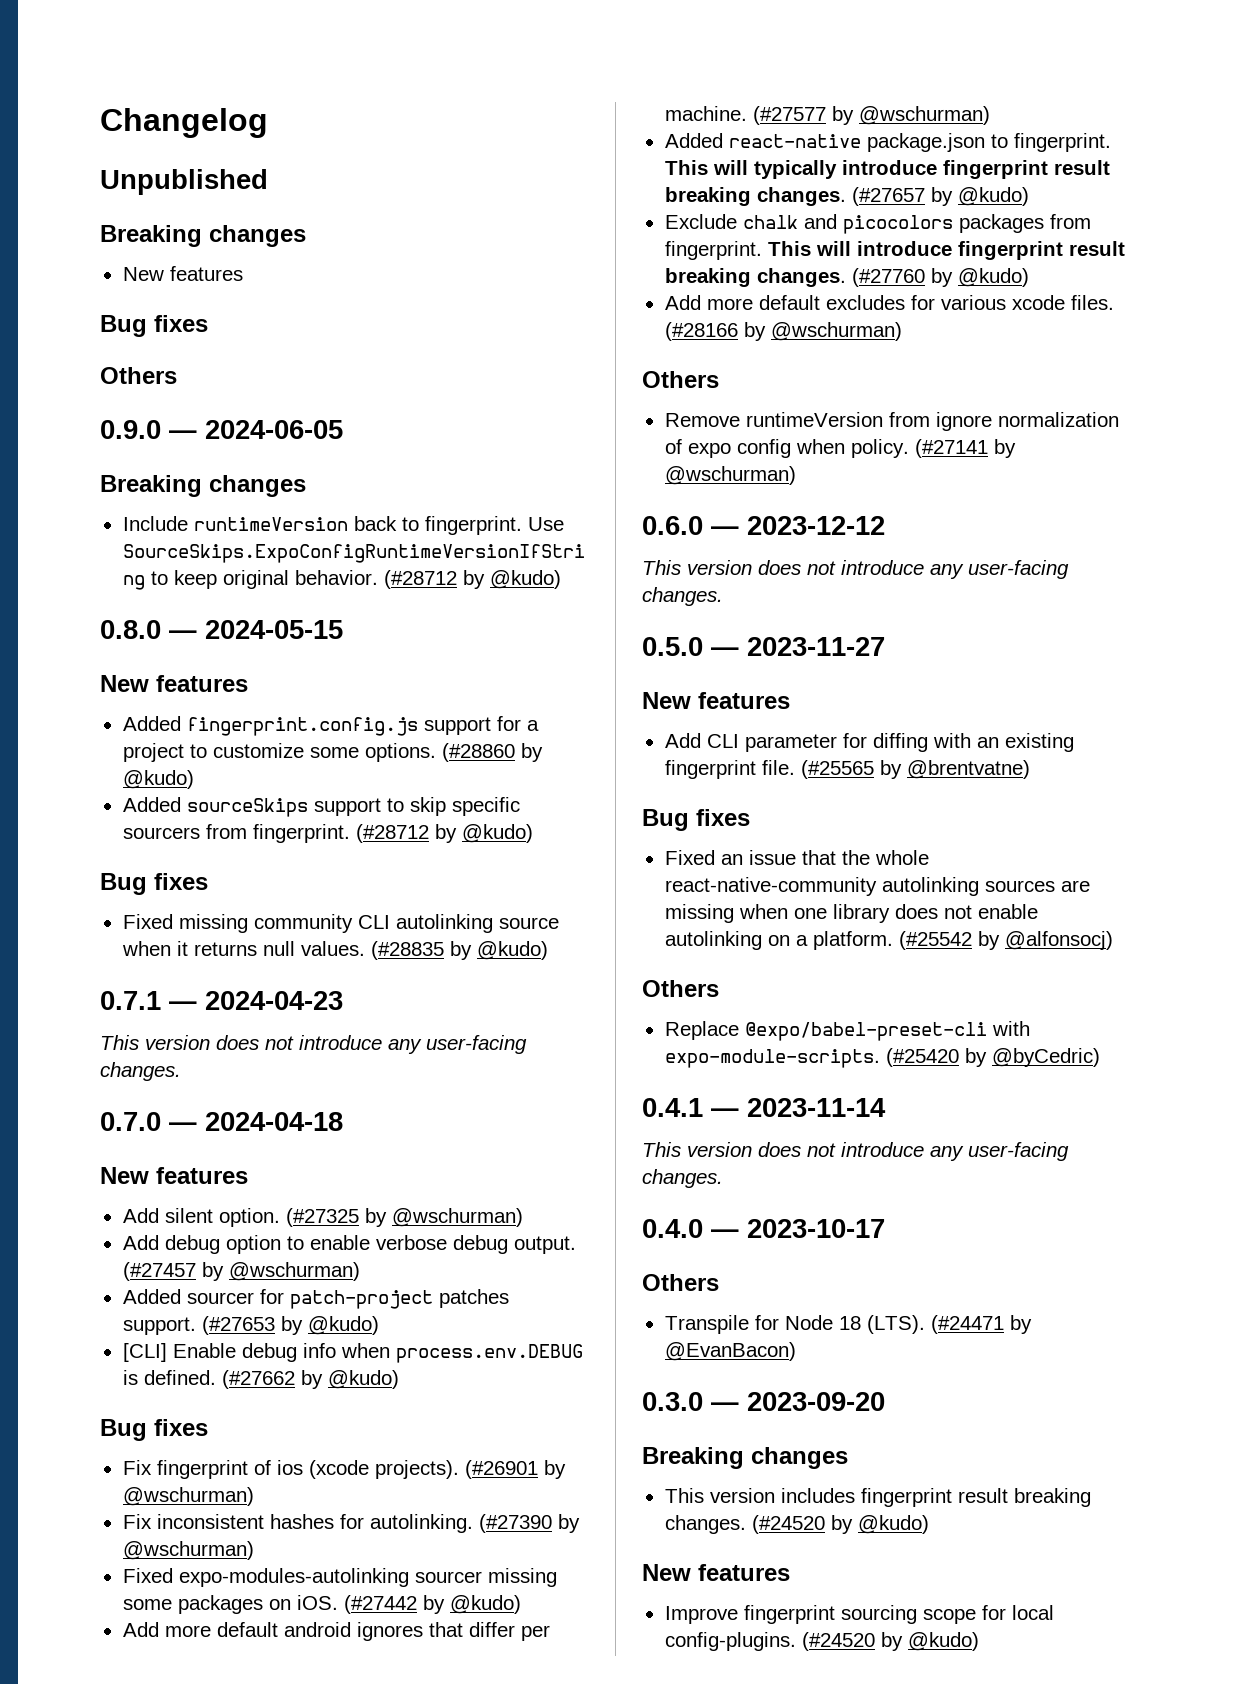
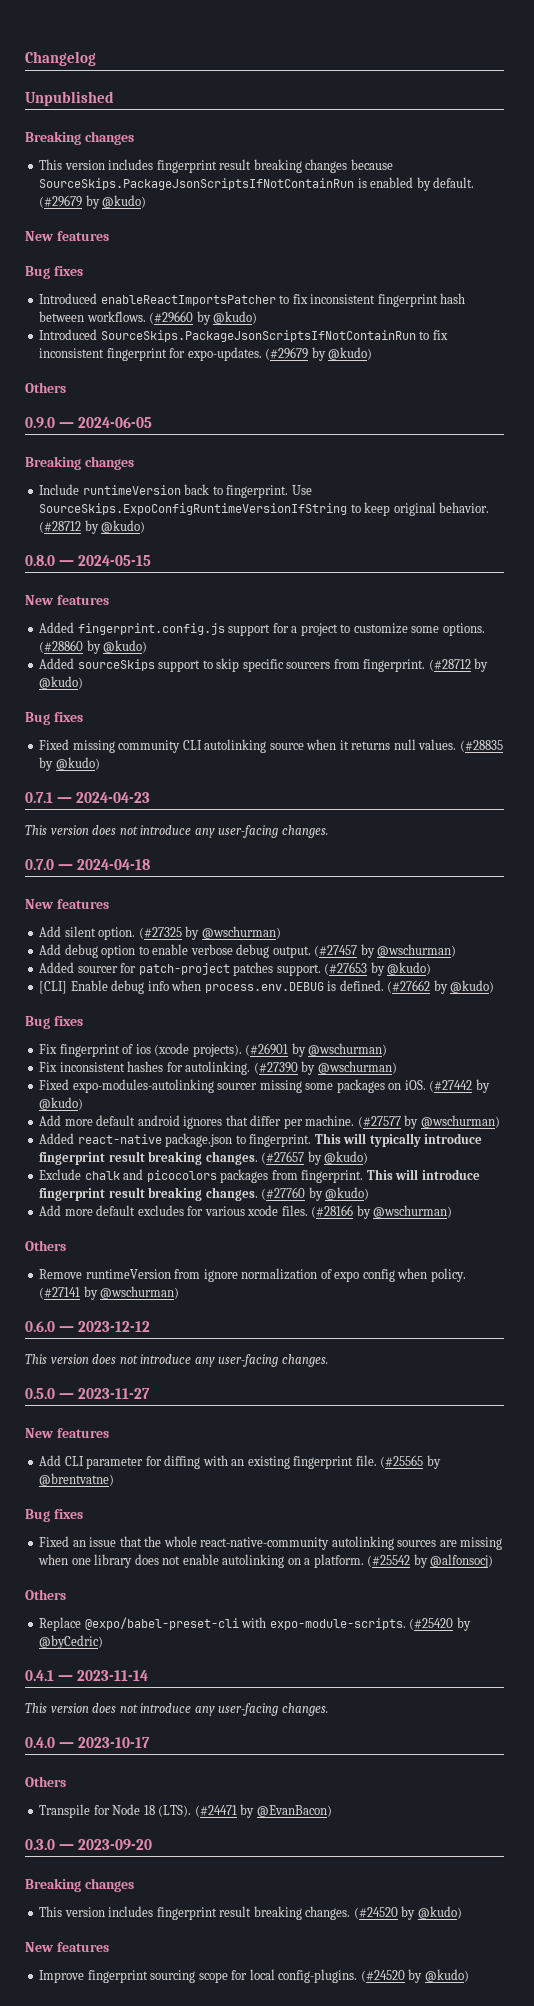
[122,266,243,281] [100,315,208,337] New features // Bug fixes -> [39,159,393,173] [39,177,475,191] [39,195,147,209] [25,231,109,241] [25,266,83,279] [39,293,466,307] [39,311,258,325] [39,329,448,342] [39,347,373,361] This version includes fingerprint result breaking changes because SourceSkips.PackageJsonScriptsIfNotContainRun is enabled by default. (#29679 by @kudo) // New features // Bug fixes // Introduced enableReactImportsPatcher to fix inconsistent fingerprint hash between workflows. (#29660 by @kudo) // Introduced SourceSkips.PackageJsonScriptsIfNotContainRun to fix inconsistent fingerprint for expo-updates. (#29679 by @kudo)

